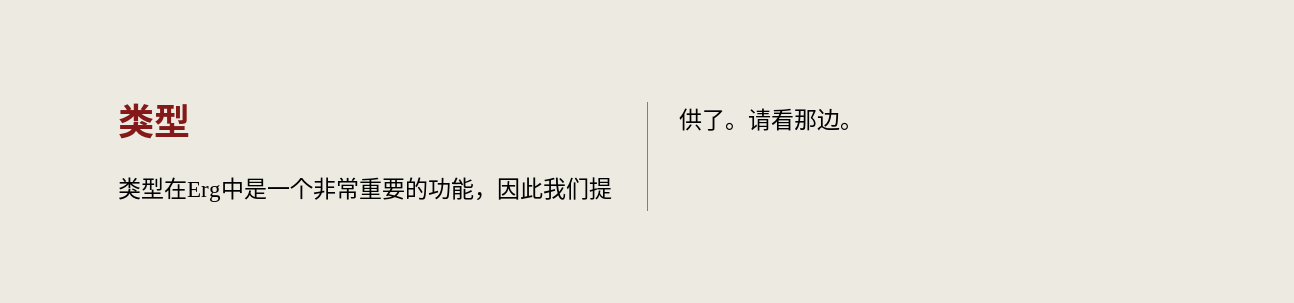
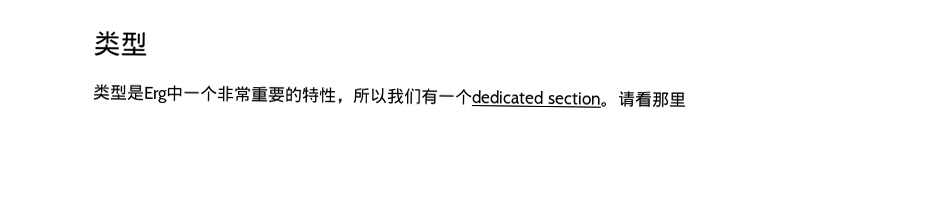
[164,177,267,202] 在Erg中是 -> [126,84,184,104] 是Erg中
[428,177,612,201] [679,108,725,131] 功能，因此我们提供了 -> [301,86,602,106] 特性，所以我们有一个dedicated section
[817,108,863,131] 边。 -> [667,91,687,107] 里

